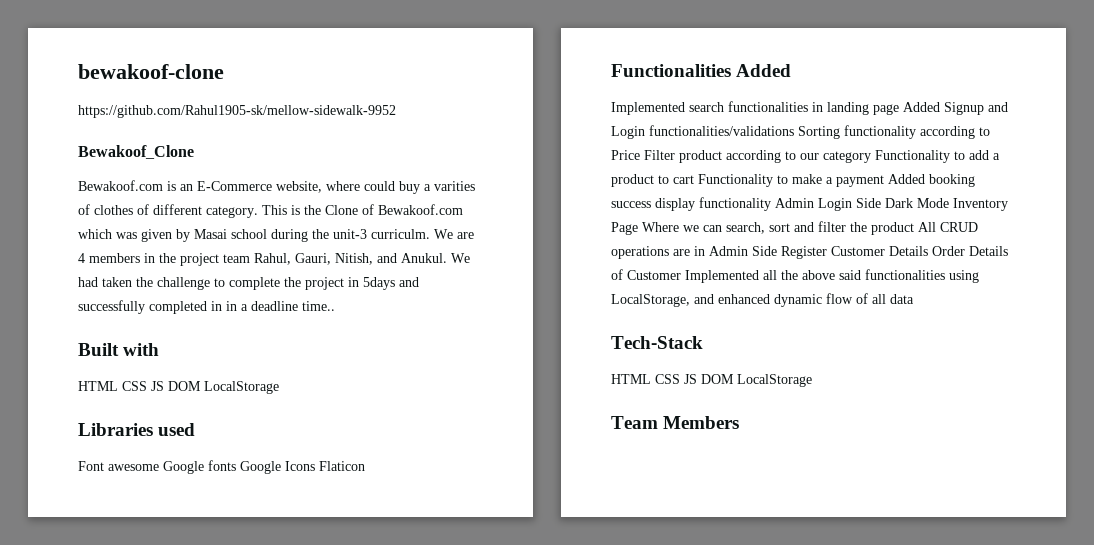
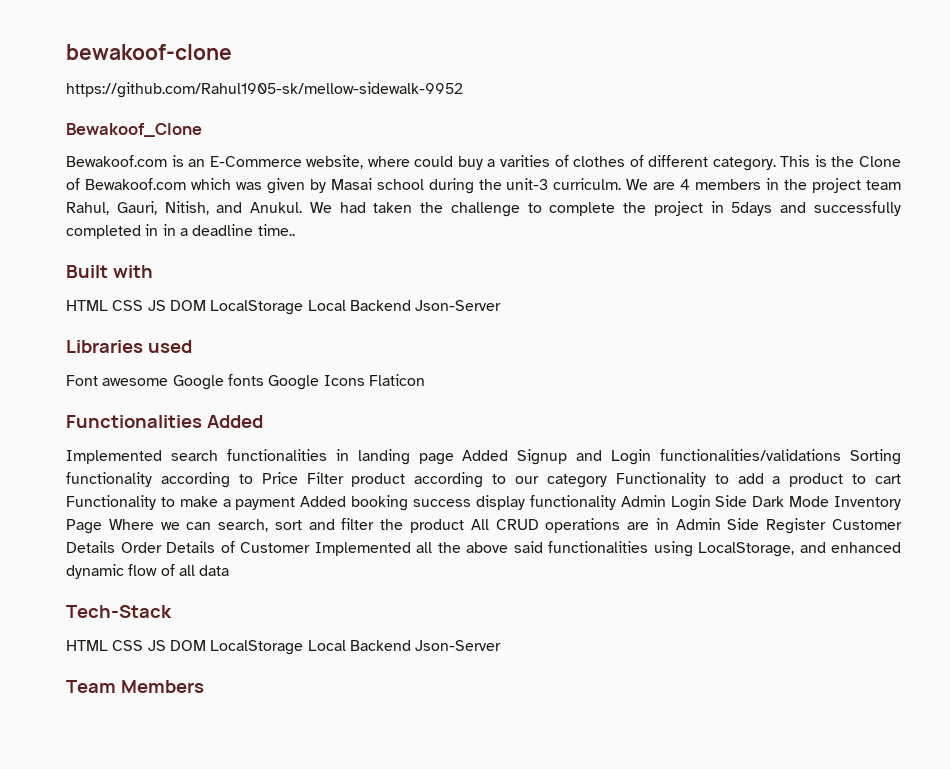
(279, 387) none -> [307,300,502,311] Local Backend Json-Server
(812, 380) none -> [307,640,502,651] Local Backend Json-Server

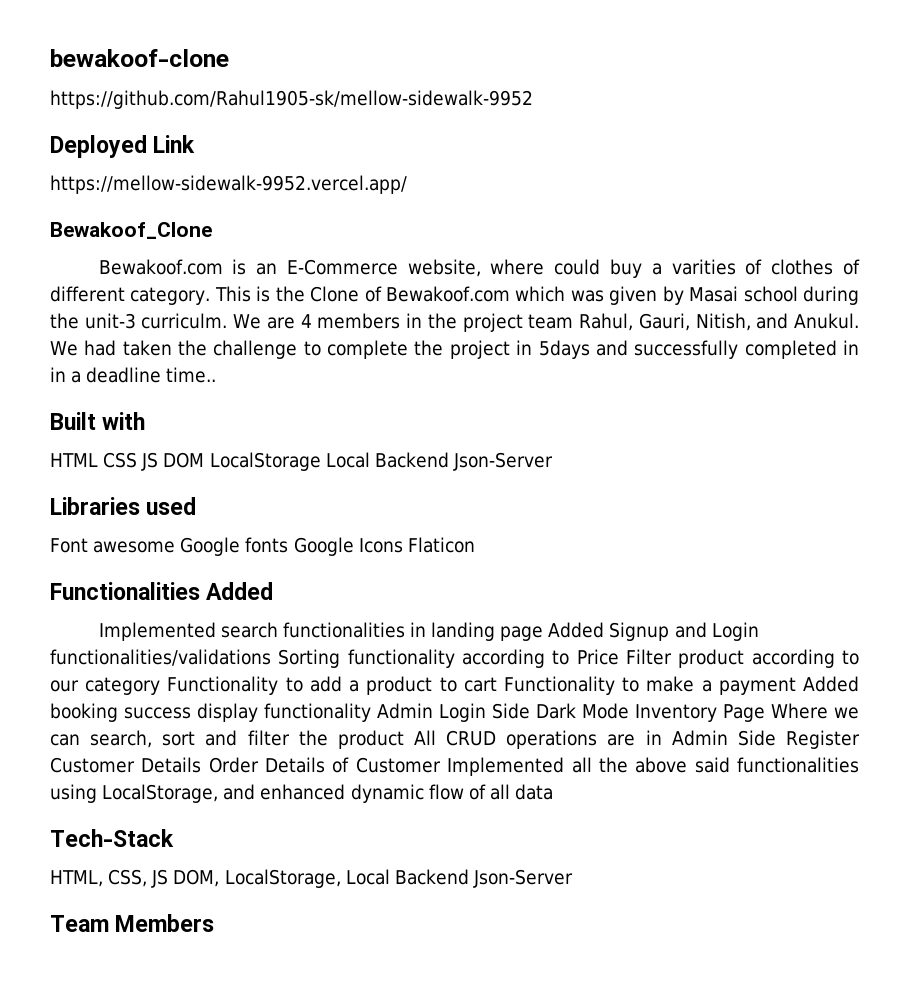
(463, 90) none -> [50,135,196,158] [50,175,407,194] // Deployed Link // https://mellow-sidewalk-9952.vercel.app/
[66,640,304,655] HTML CSS JS DOM LocalStorage -> [50,869,341,888] HTML, CSS, JS DOM, LocalStorage,

